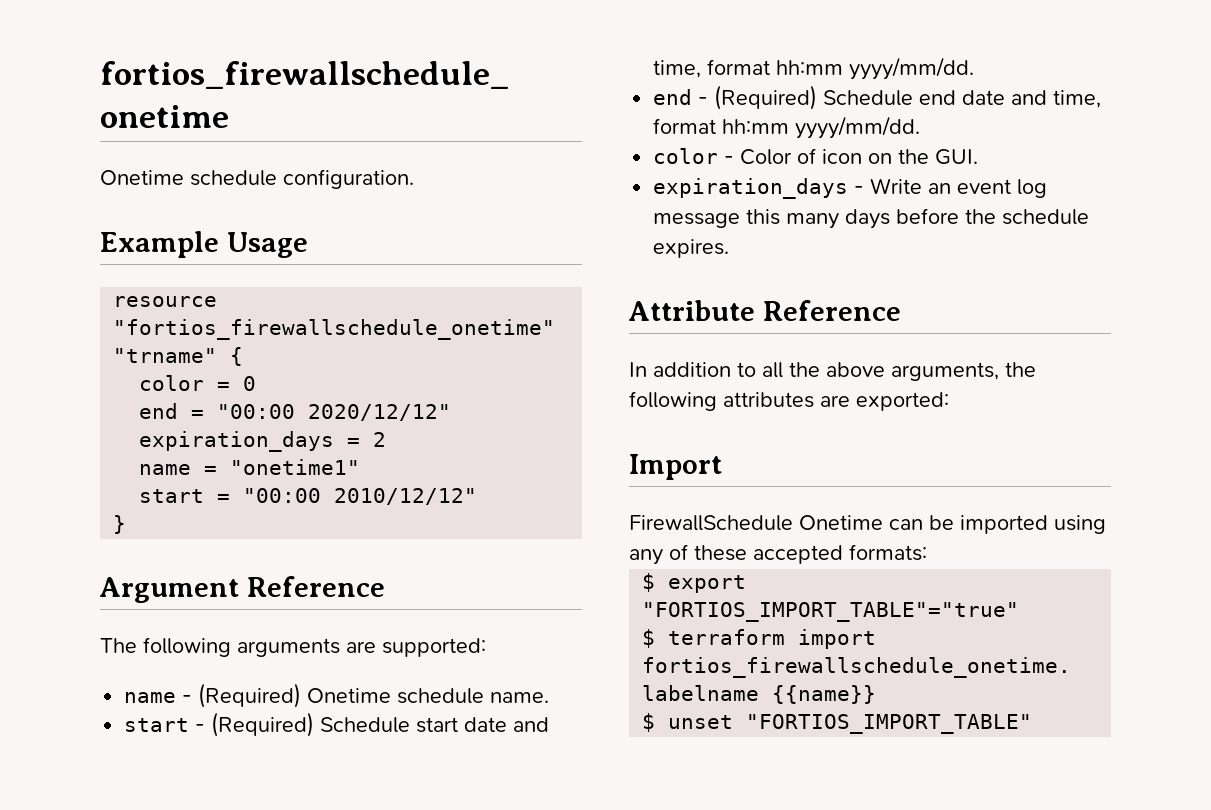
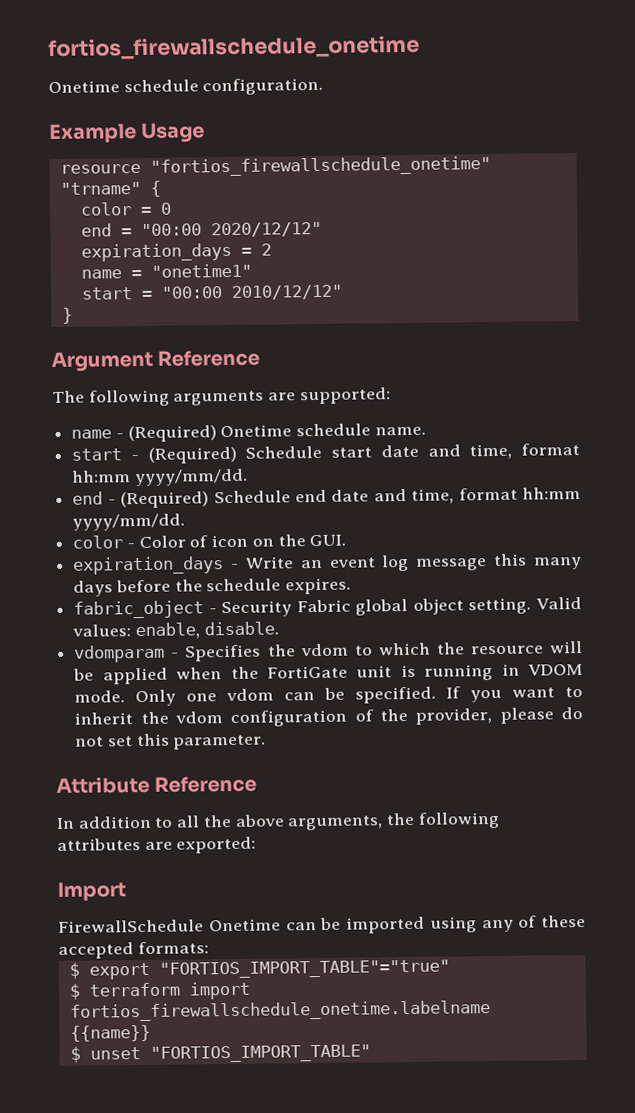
(730, 248) none -> [73,596,583,619] [72,621,279,640] [73,641,583,663] [73,663,583,685] [74,686,584,707] [74,707,583,727] [75,733,267,750] // fabric_object - Security Fabric global object setting. Valid values: enable, disable. // vdomparam - Specifies the vdom to which the resource will be applied when the FortiGate unit is running in VDOM mode. Only one vdom can be specified. If you want to inherit the vdom configuration of the provider, please do not set this parameter.

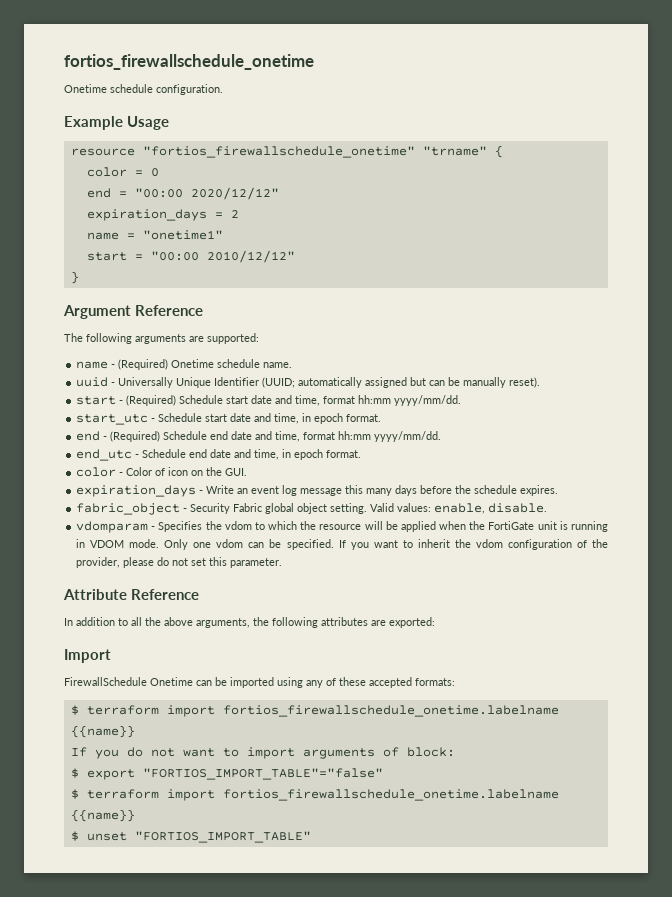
(426, 431) none -> [76,377,541,388] // uuid - Universally Unique Identifier (UUID; automatically assigned but can be manually reset).
(248, 477) none -> [76,413,382,425] // start_utc - Schedule start date and time, in epoch format.
(186, 522) none -> [76,449,362,461] // end_utc - Schedule end date and time, in epoch format.
(209, 948) none -> [70,705,559,717] [70,725,135,738] [70,747,455,759] // $ terraform import fortios_firewallschedule_onetime.labelname {{name}} // If you do not want to import arguments of block:
[158,959,450,979] "FORTIOS_IMPORT_TABLE"="true" -> [142,768,383,780] "FORTIOS_IMPORT_TABLE"="false"

